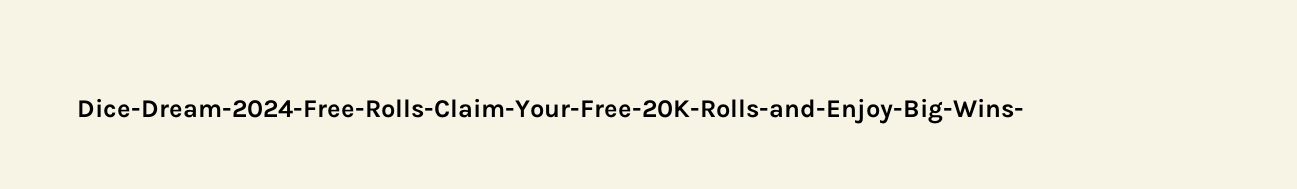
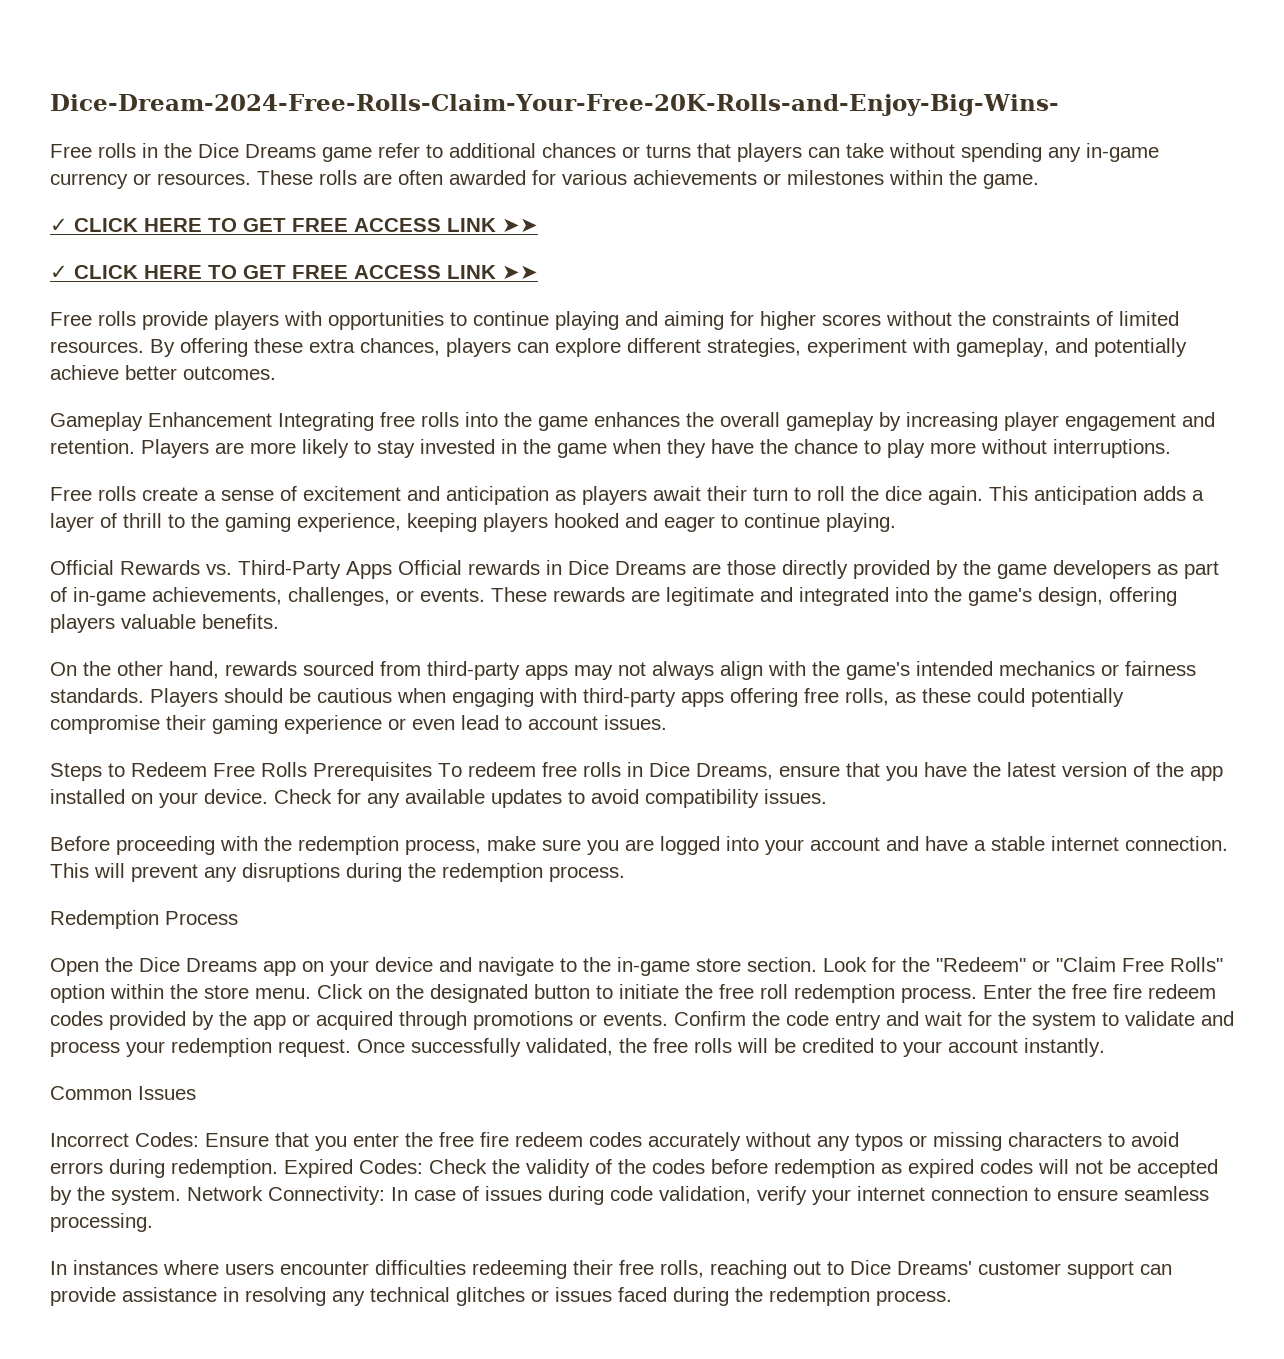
(1024, 111) none -> [50,143,1159,162] [50,170,1039,189] [50,218,538,233] [50,265,538,280] [50,311,1179,330] [50,338,1187,357] [50,365,276,380] [50,412,1215,431] [50,439,1171,458] [50,486,1204,505] [50,513,896,532] [50,560,1219,579] [50,587,1177,606] [50,614,279,633] [50,661,1196,680] [50,688,1124,707] [50,715,667,734] [50,762,1223,781] [50,789,827,808] [50,836,1228,855] [50,863,625,882] [50,910,238,929] [50,957,1223,976] [50,984,1216,1003] [50,1011,1234,1030] [50,1038,1105,1057] [50,1086,196,1100] [50,1132,1179,1151] [50,1159,1218,1178] [50,1186,1209,1205] [50,1213,153,1232] [50,1260,1172,1279] [50,1287,952,1306] // Free rolls in the Dice Dreams game refer to additional chances or turns that players can take without spending any in-game currency or resources. These rolls are often awarded for various achievements or milestones within the game. // ✓ CLICK HERE TO GET FREE ACCESS LINK ➤➤ // ✓ CLICK HERE TO GET FREE ACCESS LINK ➤➤ // Free rolls provide players with opportunities to continue playing and aiming for higher scores without the constraints of limited resources. By offering these extra chances, players can explore different strategies, experiment with gameplay, and potentially achieve better outcomes. // Gameplay Enhancement Integrating free rolls into the game enhances the overall gameplay by increasing player engagement and retention. Players are more likely to stay invested in the game when they have the chance to play more without interruptions. // Free rolls create a sense of excitement and anticipation as players await their turn to roll the dice again. This anticipation adds a layer of thrill to the gaming experience, keeping players hooked and eager to continue playing. // Official Rewards vs. Third-Party Apps Official rewards in Dice Dreams are those directly provided by the game developers as part of in-game achievements, challenges, or events. These rewards are legitimate and integrated into the game's design, offering players valuable benefits. // On the other hand, rewards sourced from third-party apps may not always align with the game's intended mechanics or fairness standards. Players should be cautious when engaging with third-party apps offering free rolls, as these could potentially compromise their gaming experience or even lead to account issues. // Steps to Redeem Free Rolls Prerequisites To redeem free rolls in Dice Dreams, ensure that you have the latest version of the app installed on your device. Check for any available updates to avoid compatibility issues. // Before proceeding with the redemption process, make sure you are logged into your account and have a stable internet connection. This will prevent any disruptions during the redemption process. // Redemption Process // Open the Dice Dreams app on your device and navigate to the in-game store section. Look for the "Redeem" or "Claim Free Rolls" option within the store menu. Click on the designated button to initiate the free roll redemption process. Enter the free fire redeem codes provided by the app or acquired through promotions or events. Confirm the code entry and wait for the system to validate and process your redemption request. Once successfully validated, the free rolls will be credited to your account instantly. // Common Issues // Incorrect Codes: Ensure that you enter the free fire redeem codes accurately without any typos or missing characters to avoid errors during redemption. Expired Codes: Check the validity of the codes before redemption as expired codes will not be accepted by the system. Network Connectivity: In case of issues during code validation, verify your internet connection to ensure seamless processing. // In instances where users encounter difficulties redeeming their free rolls, reaching out to Dice Dreams' customer support can provide assistance in resolving any technical glitches or issues faced during the redemption process.

